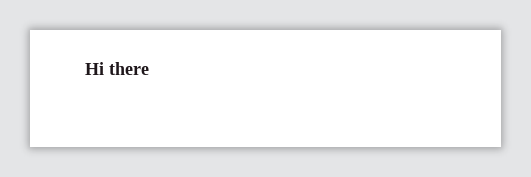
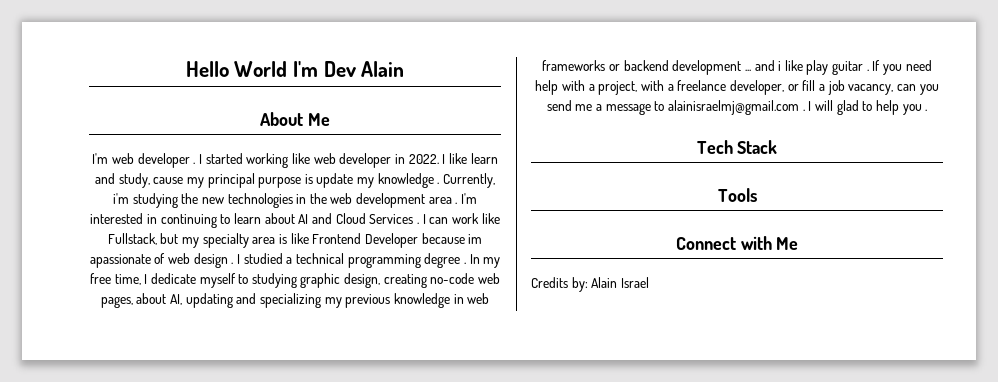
[85,62,149,75] Hi there -> [185,61,405,77] [260,112,330,126] [92,153,498,168] [94,173,496,188] [112,193,478,208] [90,213,500,228] [107,233,483,248] [89,253,501,268] [89,273,501,288] [100,293,490,308] [542,60,932,75] [535,80,939,95] [546,100,928,115] [696,140,778,154] [717,188,757,202] [675,236,799,250] [531,277,649,292] Hello World I'm Dev Alain // About Me // I'm web developer . I started working like web developer in 2022. I like learn and study, cause my principal purpose is update my knowledge . Currently, i'm studying the new technologies in the web development area . I'm interested in continuing to learn about AI and Cloud Services . I can work like Fullstack, but my specialty area is like Frontend Developer because im apassionate of web design . I studied a technical programming degree . In my free time, I dedicate myself to studying graphic design, creating no-code web pages, about AI, updating and specializing my previous knowledge in web frameworks or backend development ... and i like play guitar . If you need help with a project, with a freelance developer, or fill a job vacancy, can you send me a message to alainisraelmj@gmail.com . I will glad to help you . // Tech Stack // Tools // Connect with Me // Credits by: Alain Israel

